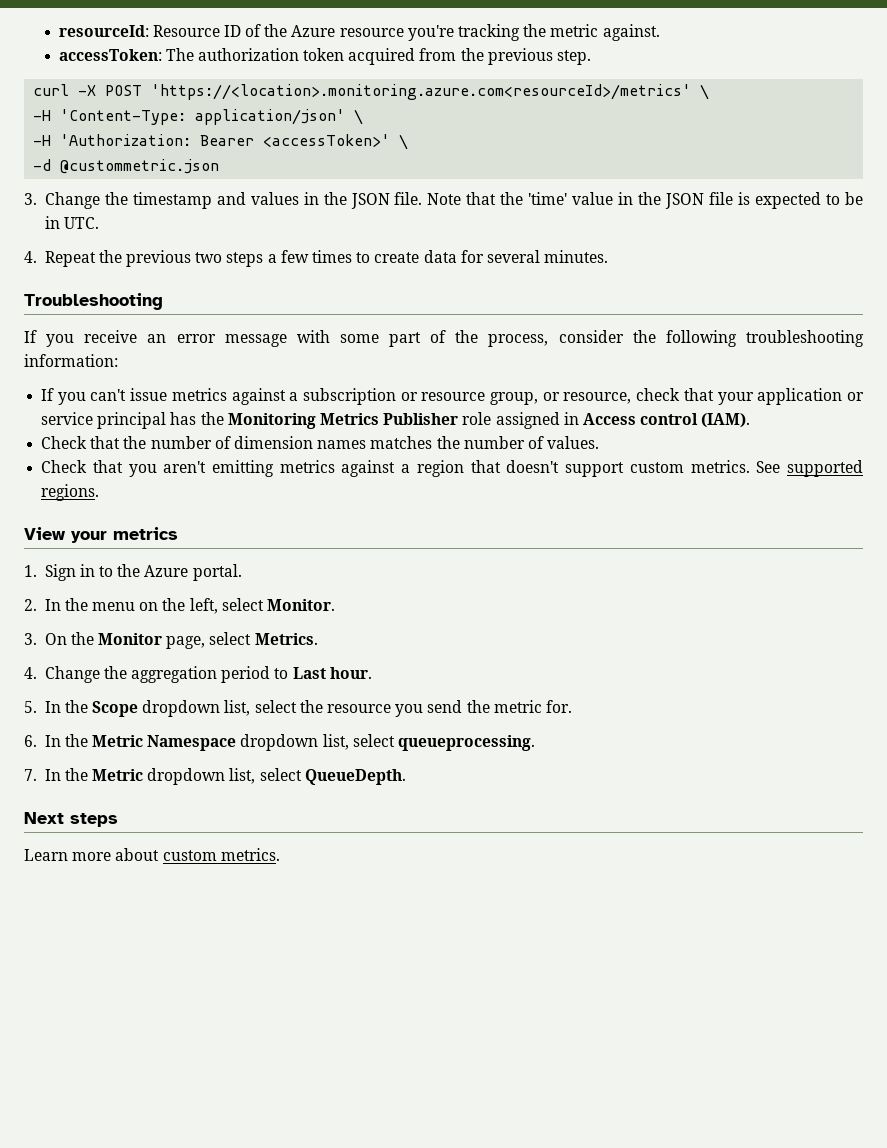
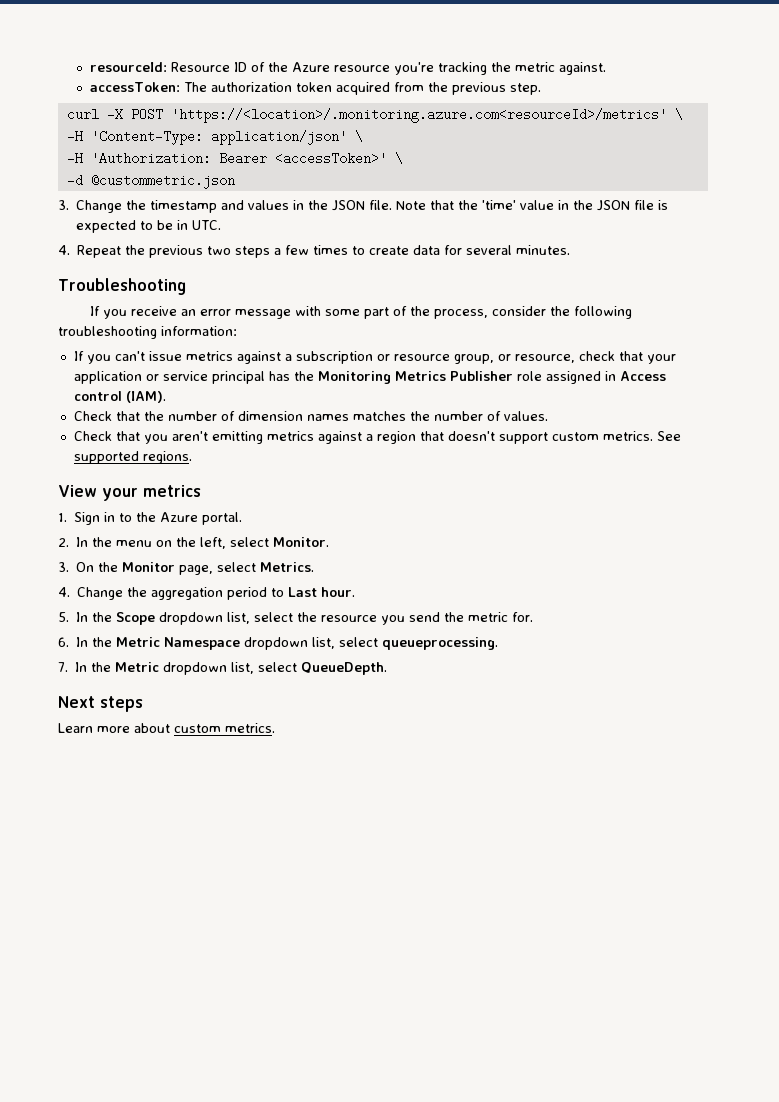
[151,84,692,100] 'https://<location>.monitoring.azure.com<resourceId>/metrics' -> [170,108,667,123] 'https://<location>/.monitoring.azure.com<resourceId>/metrics'

